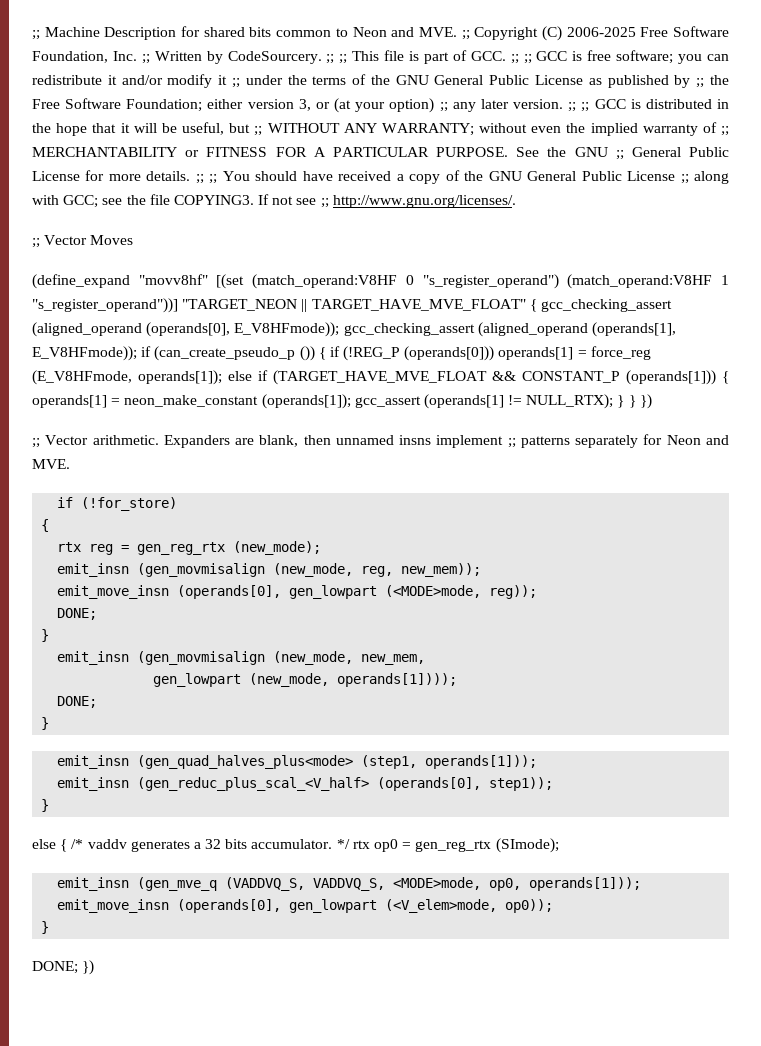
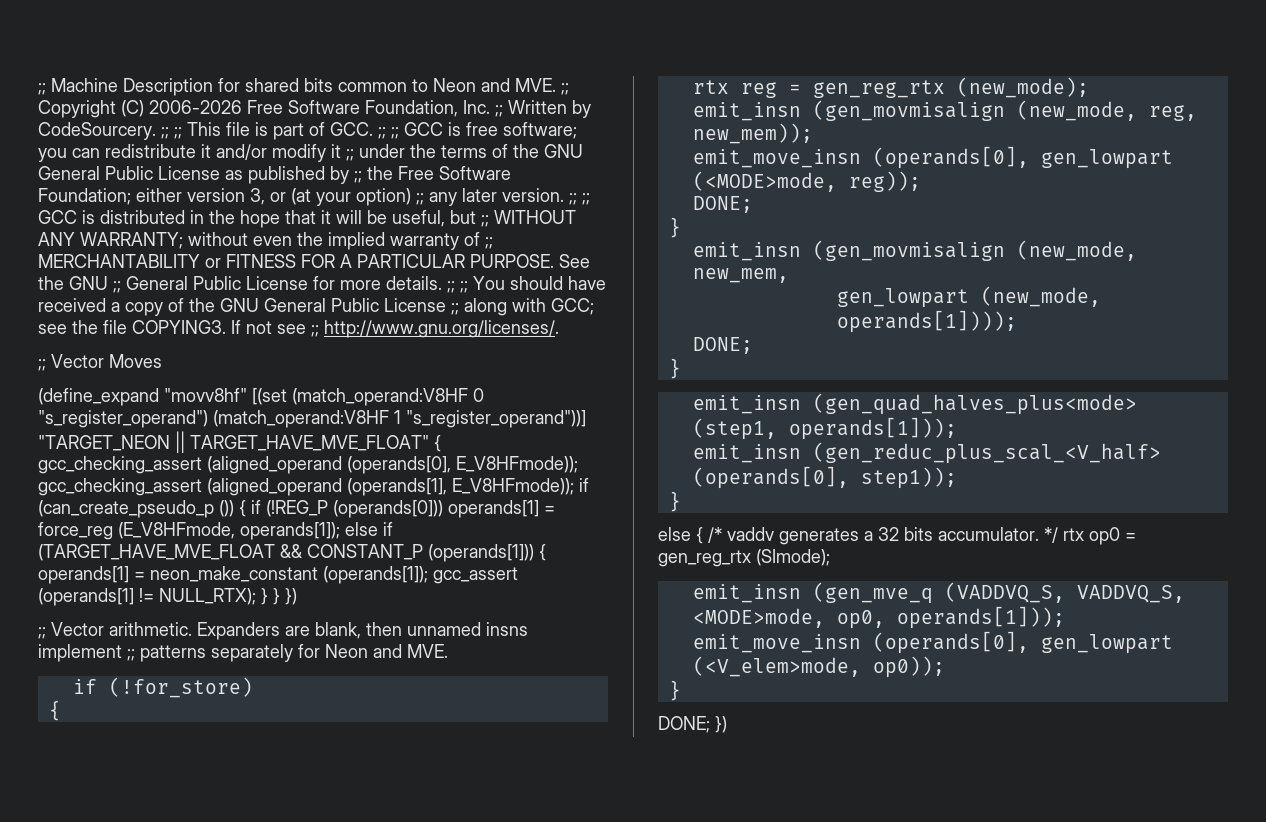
[566,27,636,37] 2006-2025 -> [149,100,242,114] 2006-2026

